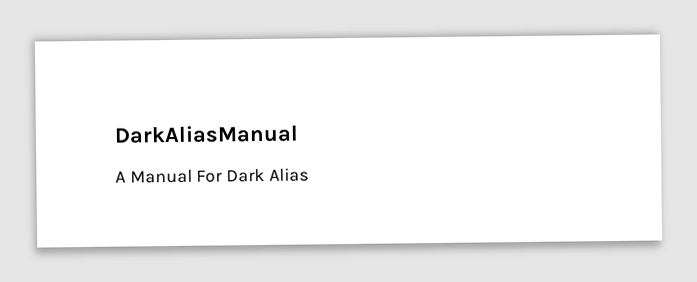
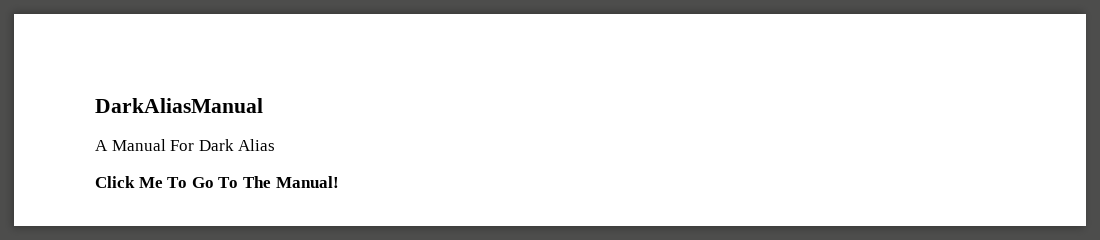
(309, 174) none -> [95,176,339,188] // Click Me To Go To The Manual!

